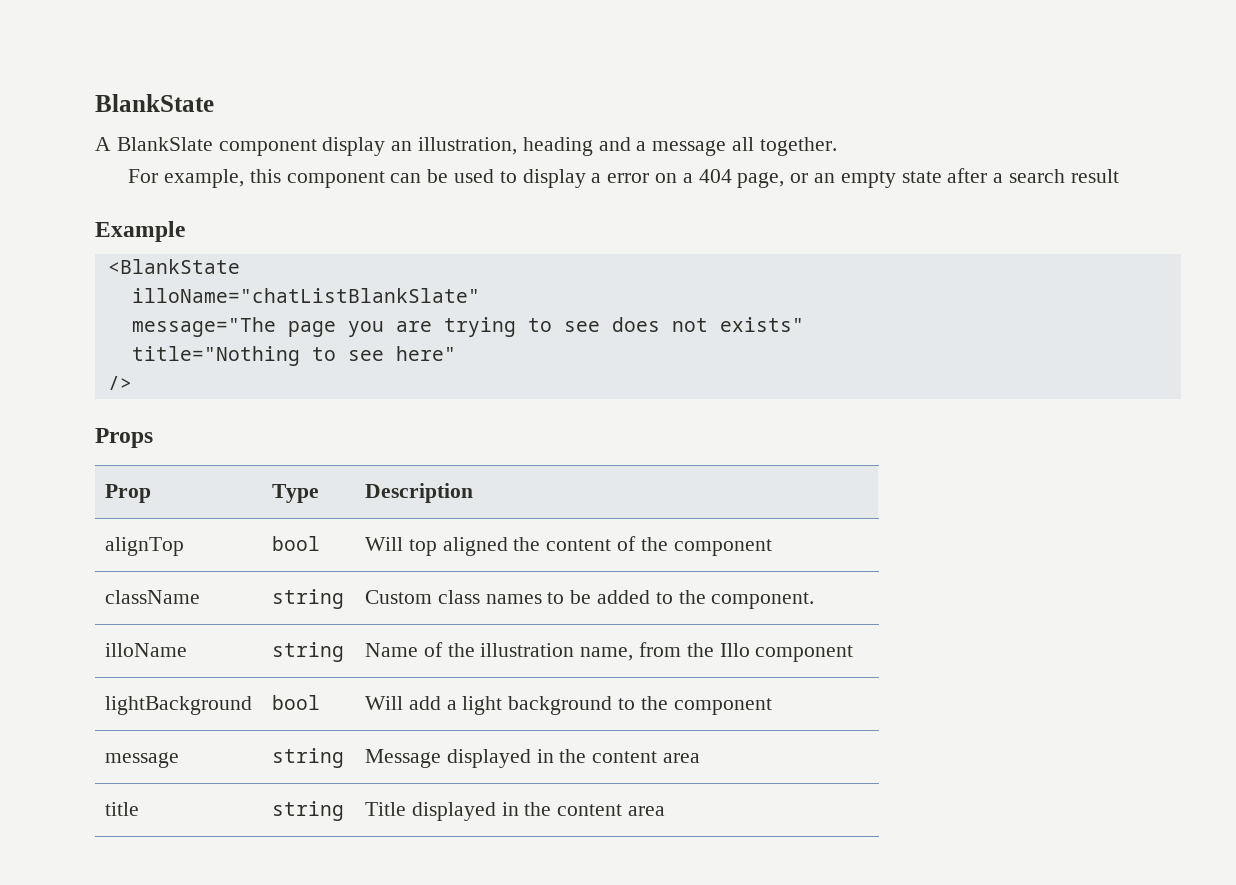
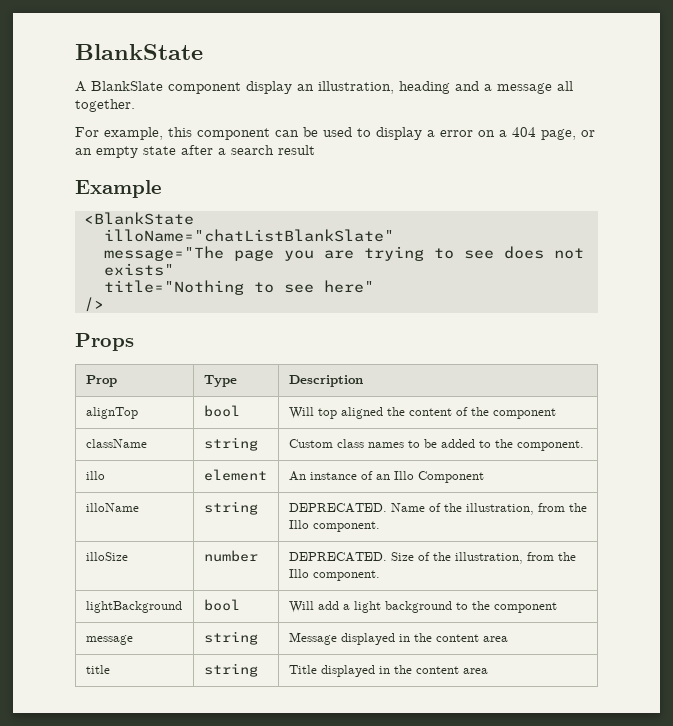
(815, 600) none -> [85,471,105,480] [203,469,267,481] [288,471,484,483] // illo | element | An instance of an Illo Component
(344, 652) none -> [288,503,387,513] DEPRECATED.
[480,642,854,662] illustration name, from the Illo component -> [465,503,587,515] [288,520,380,532] [85,552,128,561] [203,550,258,562] [288,552,576,564] [288,569,380,581] illustration, from the Illo component. // illoSize | number | DEPRECATED. Size of the illustration, from the Illo component.

